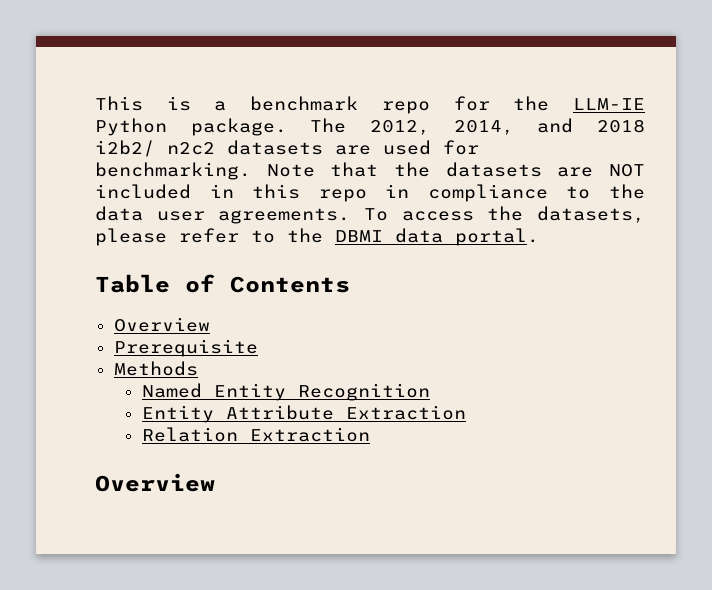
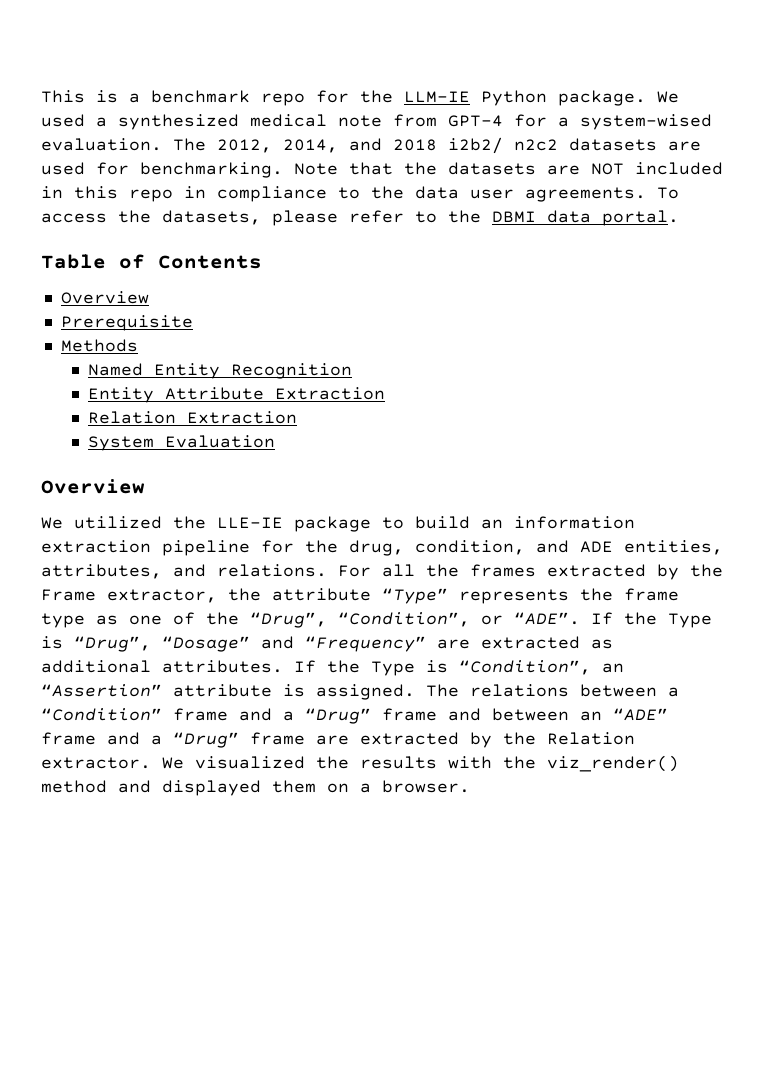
(287, 127) none -> [657,91,679,103] [41,114,712,130] [41,138,162,151] We used a synthesized medical note from GPT-4 for a system-wised evaluation.
[95,473,215,492] // Overview -> [88,435,276,451] [41,479,145,494] [41,516,635,532] [41,540,723,556] [41,564,723,580] [41,588,679,604] [41,612,712,628] [41,636,613,652] [41,660,624,676] [41,684,679,700] [41,708,668,724] [41,732,635,748] [41,755,679,772] [41,780,470,796] // System Evaluation // Overview // We utilized the LLE-IE package to build an information extraction pipeline for the drug, condition, and ADE entities, attributes, and relations. For all the frames extracted by the Frame extractor, the attribute “Type” represents the frame type as one of the “Drug”, “Condition”, or “ADE”. If the Type is “Drug”, “Dosage” and “Frequency” are extracted as additional attributes. If the Type is “Condition”, an “Assertion” attribute is assigned. The relations between a “Condition” frame and a “Drug” frame and between an “ADE” frame and a “Drug” frame are extracted by the Relation extractor. We visualized the results with the viz_render() method and displayed them on a browser.

